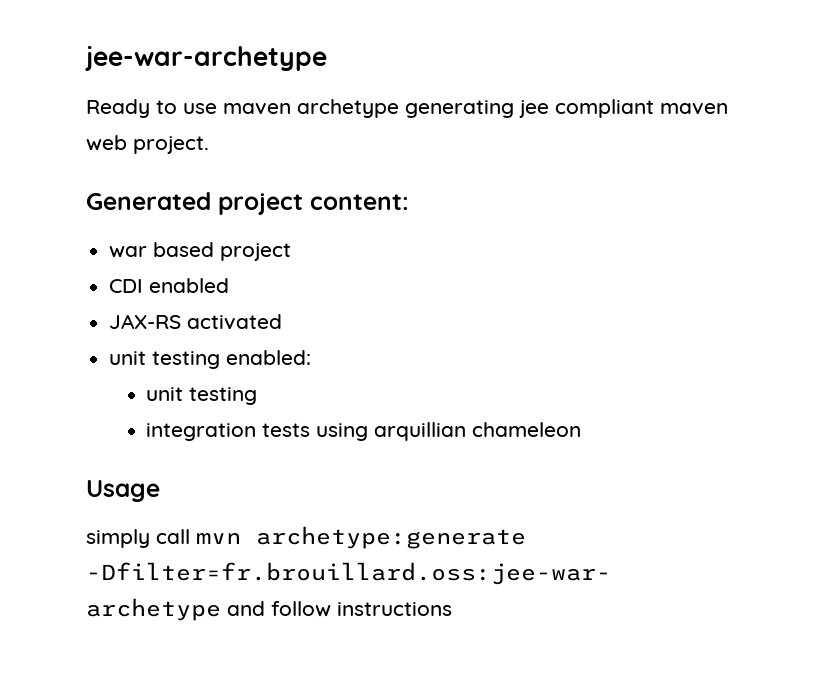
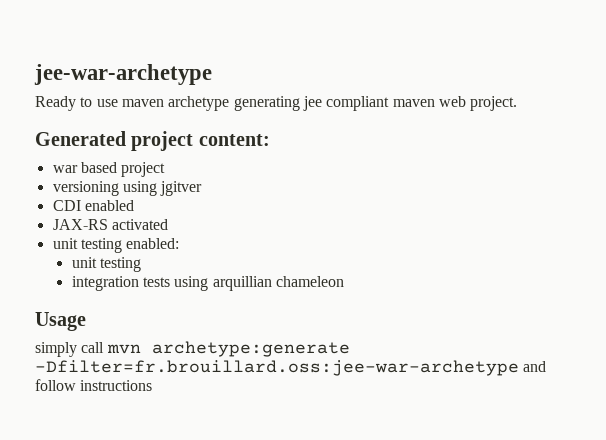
(292, 252) none -> [52,181,203,196] // versioning using jgitver

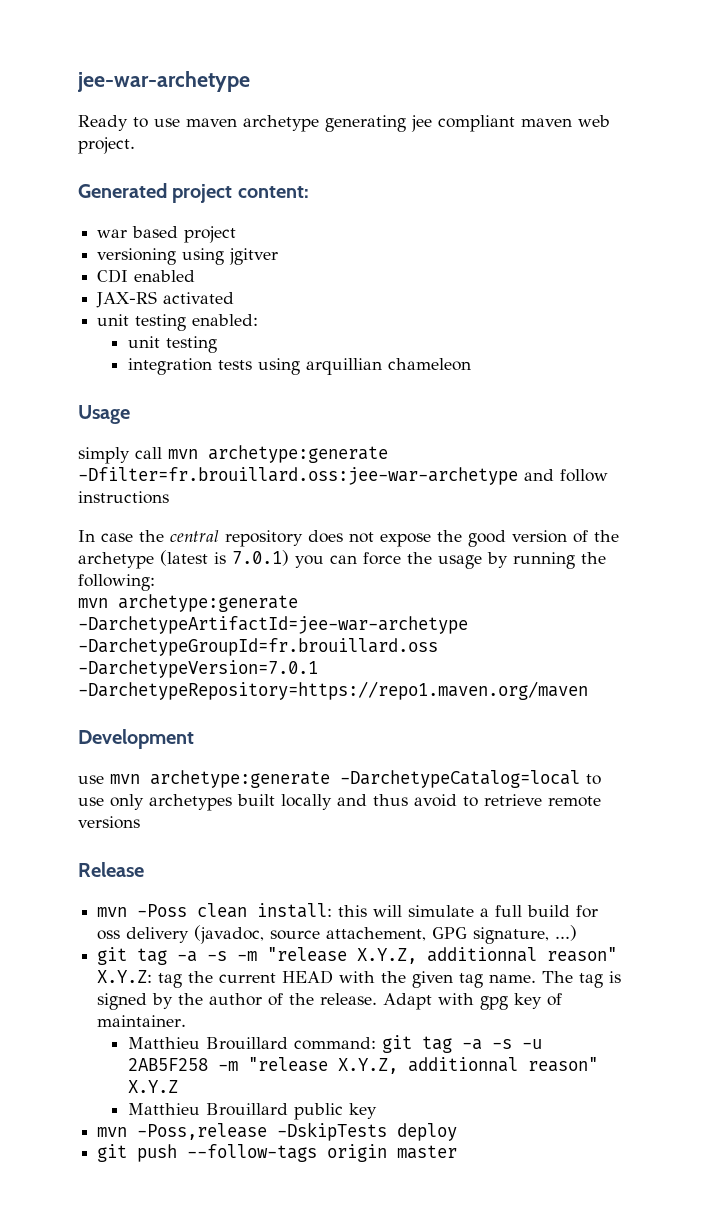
(153, 385) none -> [78,530,619,547] [78,550,606,569] [78,574,155,591] [78,594,298,612] [78,616,468,634] [78,638,438,656] [78,660,318,678] [78,681,588,700] [78,729,194,749] [78,770,601,788] [78,794,601,811] [78,816,140,829] [78,862,144,877] [97,903,599,918] [97,925,578,944] [97,947,618,965] [97,970,622,988] [97,993,563,1010] [97,1015,187,1027] [127,1035,542,1053] [127,1057,598,1074] [127,1080,178,1093] [127,1103,377,1120] [97,1122,458,1141] [97,1144,458,1162] // In case the central repository does not expose the good version of the archetype (latest is 7.0.1) you can force the usage by running the following: // mvn archetype:generate -DarchetypeArtifactId=jee-war-archetype -DarchetypeGroupId=fr.brouillard.oss -DarchetypeVersion=7.0.1 -DarchetypeRepository=https://repo1.maven.org/maven // Development // use mvn archetype:generate -DarchetypeCatalog=local to use only archetypes built locally and thus avoid to retrieve remote versions // Release // mvn -Poss clean install: this will simulate a full build for oss delivery (javadoc, source attachement, GPG signature, ...) // git tag -a -s -m "release X.Y.Z, additionnal reason" X.Y.Z: tag the current HEAD with the given tag name. The tag is signed by the author of the release. Adapt with gpg key of maintainer. // Matthieu Brouillard command: git tag -a -s -u 2AB5F258 -m "release X.Y.Z, additionnal reason" X.Y.Z // Matthieu Brouillard public key // mvn -Poss,release -DskipTests deploy // git push --follow-tags origin master

